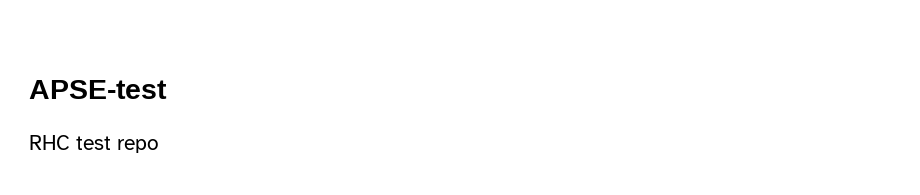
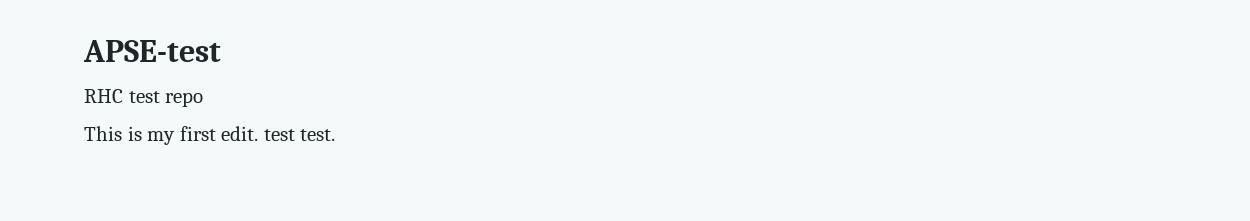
(159, 146) none -> [84,126,336,145] // This is my first edit. test test.

